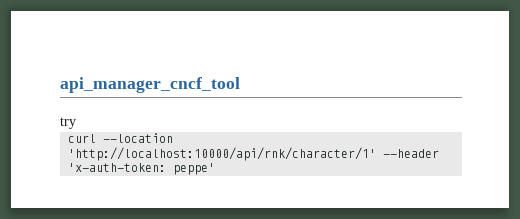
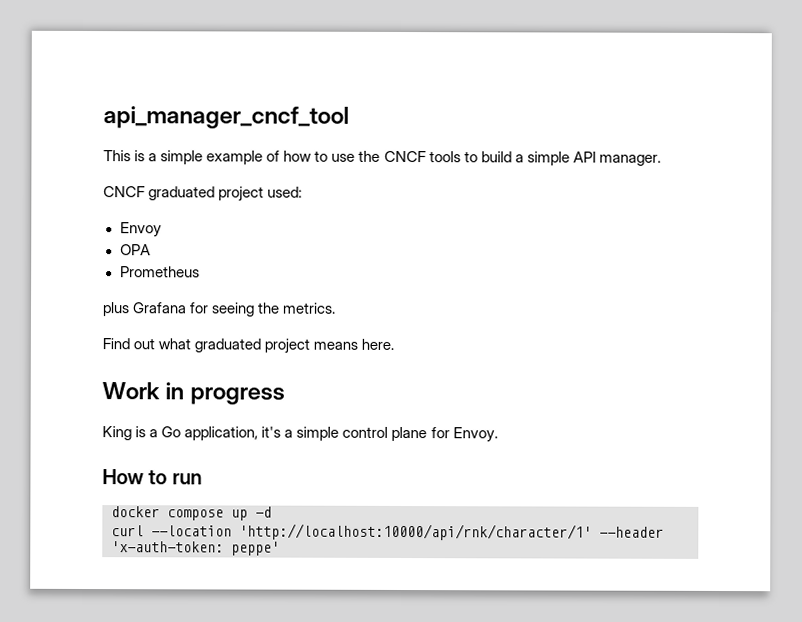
[60,117,76,129] try -> [103,150,661,166] [103,186,303,202] [119,222,162,238] [119,244,151,256] [119,266,200,278] [102,302,337,317] [102,338,395,354] [102,382,285,405] [102,426,498,443] [102,469,202,485] [111,506,272,521] This is a simple example of how to use the CNCF tools to build a simple API manager. // CNCF graduated project used: // Envoy // OPA // Prometheus // plus Grafana for seeing the metrics. // Find out what graduated project means here. // Work in progress // King is a Go application, it's a simple control plane for Envoy. // How to run // docker compose up -d

